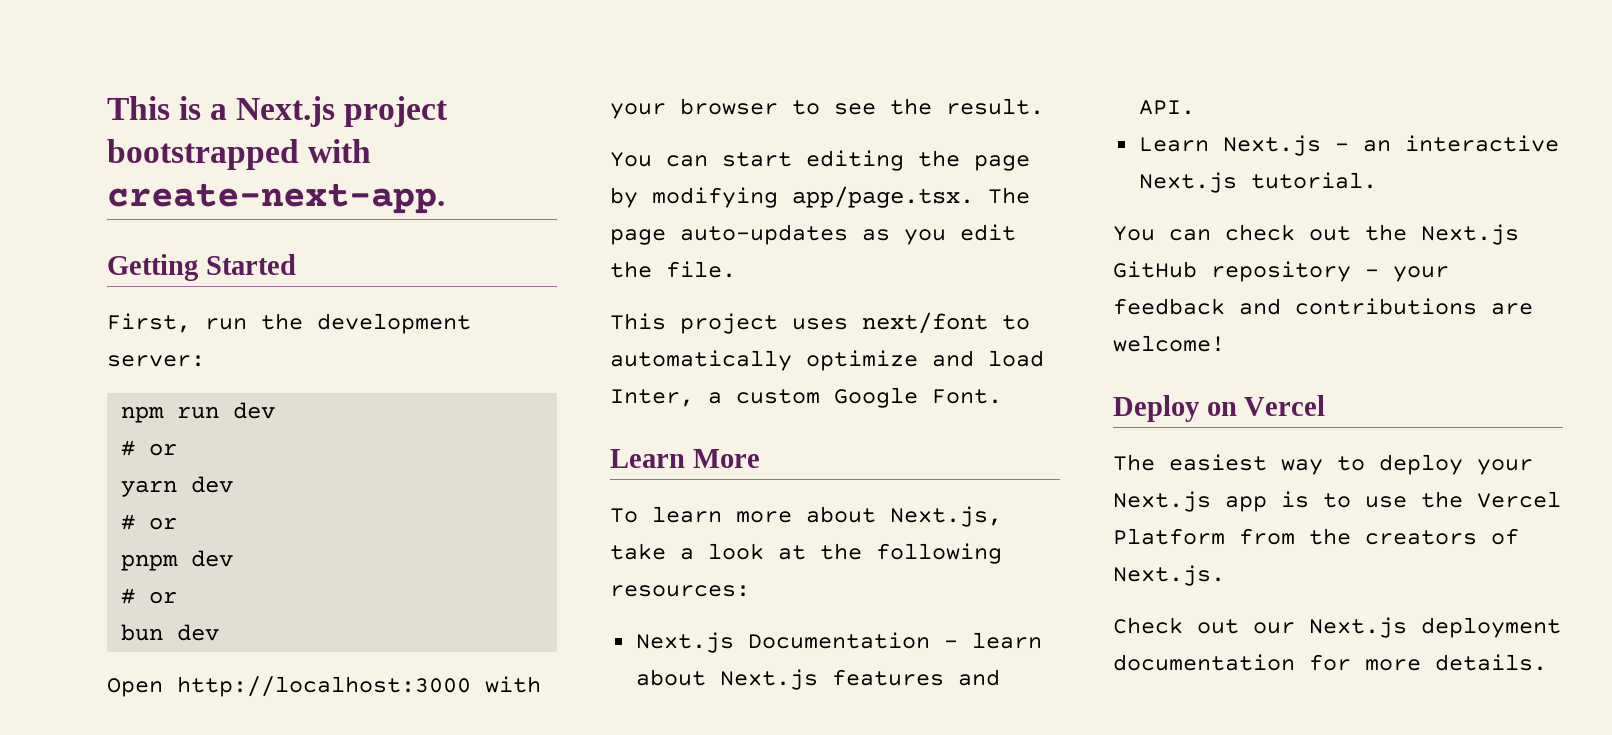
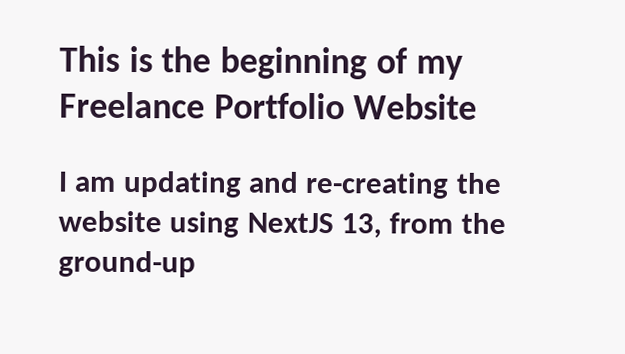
[210,96,449,127] [107,139,372,170] [107,183,445,214] [107,254,296,281] [107,313,471,334] [107,355,205,367] [121,402,276,423] [121,440,178,456] [121,476,234,497] [121,514,178,530] [121,550,234,571] [121,588,178,604] [121,624,220,641] [107,676,541,697] [610,98,1044,119] [610,150,1030,171] [610,186,1030,208] [610,224,1016,245] [610,261,736,278] [610,312,1030,334] [610,350,1044,371] [610,387,1002,408] [610,449,760,468] [610,506,1002,527] [610,543,1002,564] [610,585,750,597] [635,632,1042,653] [635,669,1000,690] [1138,100,1195,115] [1138,135,1559,156] [1138,172,1377,193] [1113,224,1519,245] [1113,261,1449,282] [1113,298,1533,315] [1113,335,1225,352] [1113,395,1326,422] [1113,454,1533,475] [1113,491,1561,512] [1113,528,1519,545] [1113,565,1225,586] [1113,617,1561,638] [1113,654,1547,671] a Next.js project bootstrapped with create-next-app. // Getting Started // First, run the development server: // npm run dev // # or // yarn dev // # or // pnpm dev // # or // bun dev // Open http://localhost:3000 with your browser to see the result. // You can start editing the page by modifying app/page.tsx. The page auto-updates as you edit the file. // This project uses next/font to automatically optimize and load Inter, a custom Google Font. // Learn More // To learn more about Next.js, take a look at the following resources: // Next.js Documentation - learn about Next.js features and API. // Learn Next.js - an interactive Next.js tutorial. // You can check out the Next.js GitHub repository - your feedback and contributions are welcome! // Deploy on Vercel // The easiest way to deploy your Next.js app is to use the Vercel Platform from the creators of Next.js. // Check out our Next.js deployment documentation for more details. -> [161,46,463,80] [59,91,478,120] [58,170,502,199] [58,210,506,239] [58,250,196,278] the beginning of my Freelance Portfolio Website // I am updating and re-creating the website using NextJS 13, from the ground-up

